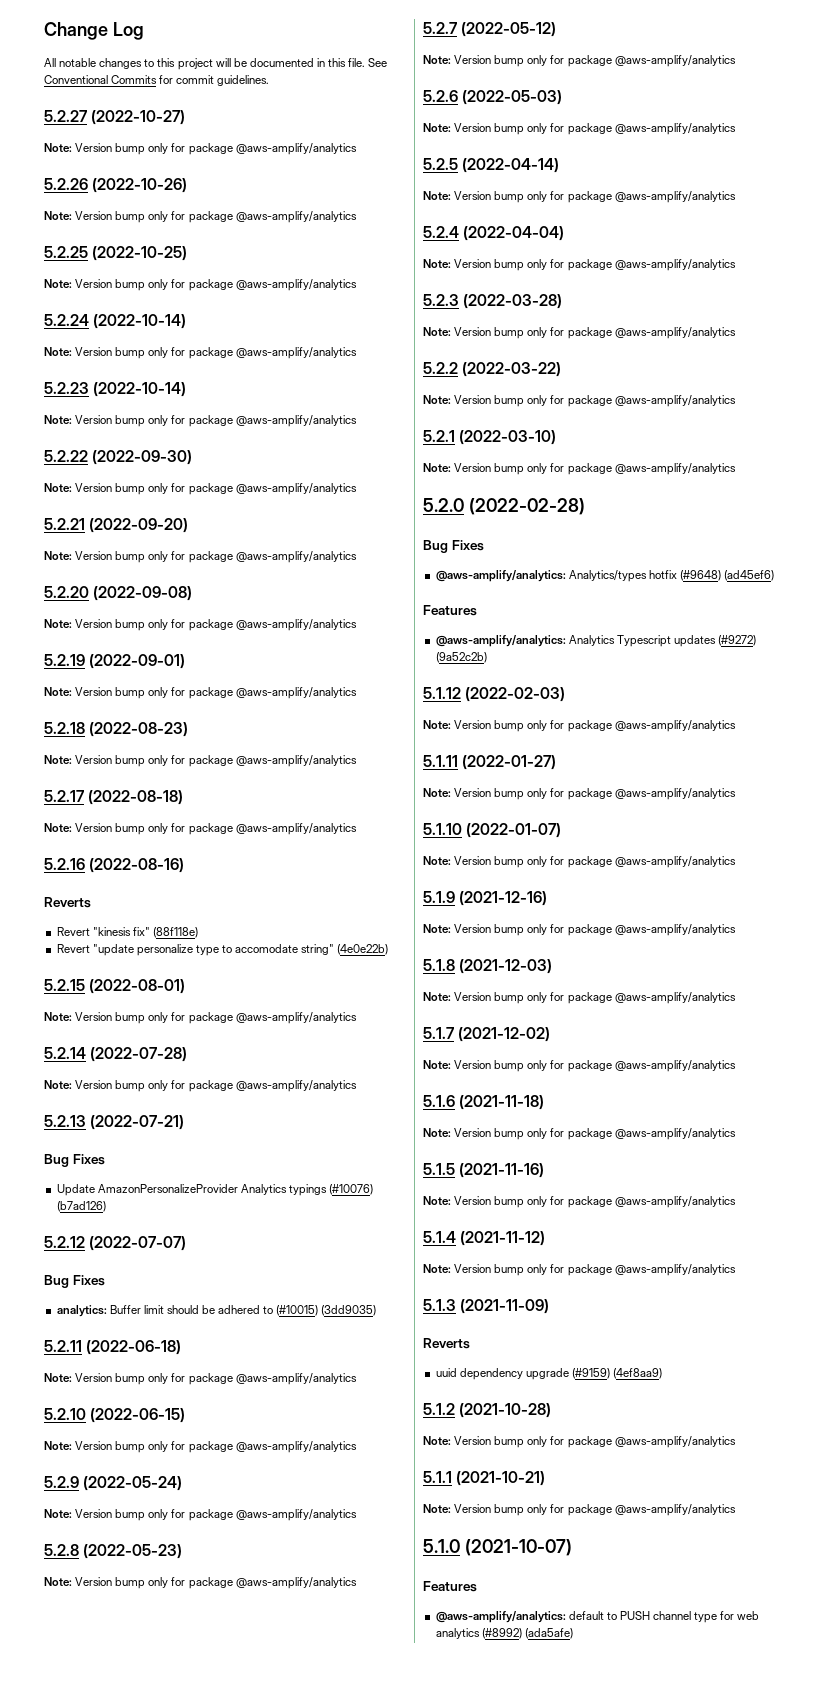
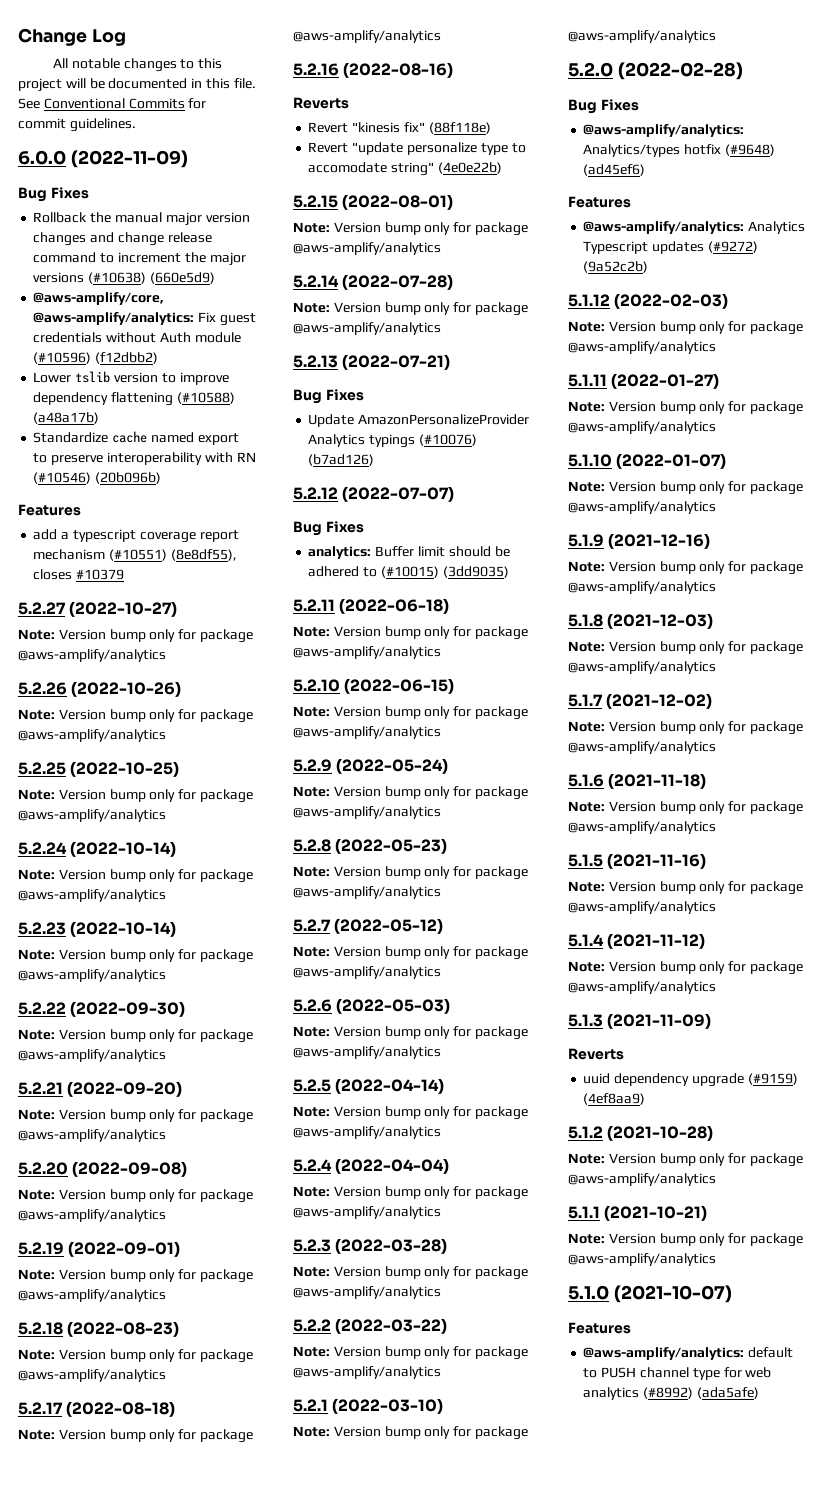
(270, 80) none -> [18,150,188,168] [18,187,89,202] [33,212,250,226] [33,232,212,246] [33,252,246,266] [33,272,215,284] [33,292,165,305] [33,312,256,326] [33,332,241,343] [33,352,159,364] [33,371,229,385] [33,392,235,406] [33,412,100,424] [33,431,239,445] [33,452,256,465] [33,472,162,484] [18,504,81,516] [33,529,239,543] [33,549,237,561] [33,569,125,580] // 6.0.0 (2022-11-09) // Bug Fixes // Rollback the manual major version changes and change release command to increment the major versions (#10638) (660e5d9) // @aws-amplify/core, @aws-amplify/analytics: Fix guest credentials without Auth module (#10596) (f12dbb2) // Lower tslib version to improve dependency flattening (#10588) (a48a17b) // Standardize cache named export to preserve interoperability with RN (#10546) (20b096b) // Features // add a typescript coverage report mechanism (#10551) (8e8df55), closes #10379

